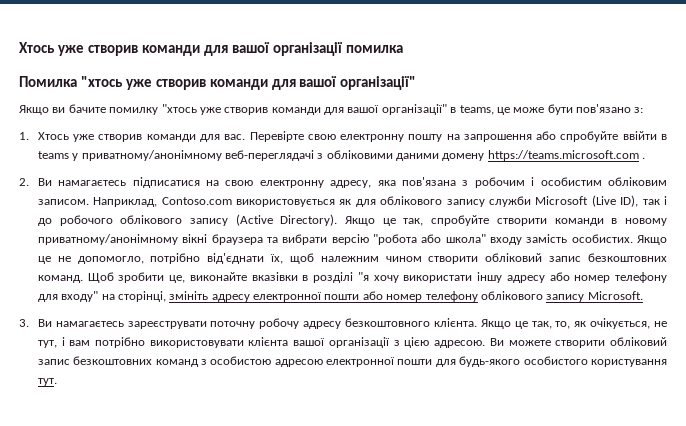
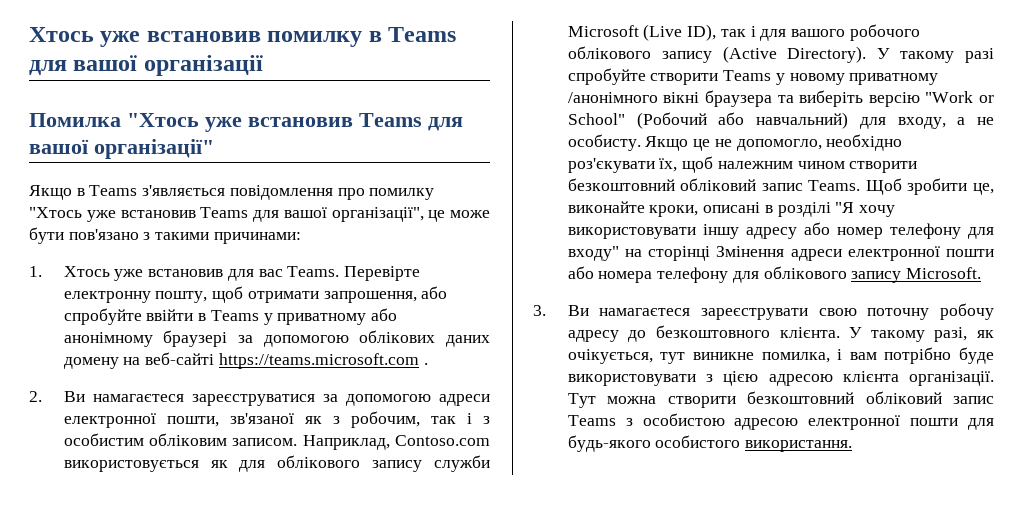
[19,42,201,56] Хтось уже створив команди -> [29,27,457,47] Хтось уже встановив помилку в Teams
[346,45,404,53] помилка -> (263, 65) none
[80,76,268,90] "хтось уже створив команди -> [127,113,422,132] "Хтось уже встановив Teams
[52,104,494,115] ви бачите помилку "хтось уже створив команди для вашої організації" в teams, -> [76,185,435,200] [29,207,424,222] в Teams з'являється повідомлення про помилку "Хтось уже встановив Teams для вашої організації",
[634,107,644,113] з: -> [143,232,301,244] з такими причинами:
[98,131,667,142] [37,150,646,161] [19,177,535,188] створив команди для вас. Перевірте свою електронну пошту на запрошення або спробуйте ввійти в teams у приватному/анонімному веб-переглядачі з обліковими даними домену https://teams.microsoft.com . // 2. Ви намагаєтесь підписатися на свою електронну адресу, яка пов'язана з робочим і -> [148,266,421,281] [63,286,448,303] [63,308,398,325] [63,330,490,347] [63,352,428,369] [29,391,491,406] [63,411,491,428] встановив для вас Teams. Перевірте електронну пошту, щоб отримати запрошення, або спробуйте ввійти в Teams у приватному або анонімному браузері за допомогою облікових даних домену на веб-сайті https://teams.microsoft.com . // 2. Ви намагаєтеся зареєструватися за допомогою адреси електронної пошти, зв'язаної як з робочим, так і з
[37,218,52,226] до -> [760,29,846,41] для вашого
[345,215,668,226] [37,234,633,245] Якщо це так, спробуйте створити команди в новому приватному/анонімному вікні браузера та вибрати версію "робота або школа" входу замість особистих. -> [877,48,994,63] [567,68,939,85] [567,90,995,107] [567,112,994,129] [567,134,641,151] У такому разі спробуйте створити Teams у новому приватному /анонімного вікні браузера та виберіть версію "Work or School" (Робочий або навчальний) для входу, а не особисту.
[150,253,265,264] потрібно від'єднати -> [826,134,903,151] [567,158,655,173] необхідно роз'єкувати
[485,253,667,262] [37,275,83,283] обліковий запис безкоштовних команд. -> [567,178,861,191] безкоштовний обліковий запис Teams.
[251,272,473,283] вказівки в розділі "я хочу використати -> [649,202,896,217] [567,227,696,239] кроки, описані в розділі "Я хочу використовувати
[117,291,478,302] сторінці, змініть адресу електронної пошти або номер телефону -> [648,246,994,261] [567,266,759,283] сторінці Змінення адреси електронної пошти або номера телефону для
[55,321,207,329] намагаєтесь зареєструвати -> [599,308,857,320] намагаєтеся зареєструвати свою
(342, 325) none -> [628,330,647,342] до
[480,318,668,329] [37,337,667,348] [37,356,199,367] Якщо це так, то, як очікується, не тут, і вам потрібно використовувати клієнта вашої організації з цією адресою. Ви можете створити обліковий запис безкоштовних команд -> [849,327,995,342] [567,347,995,364] [567,371,995,386] [567,391,994,408] [567,415,616,426] У такому разі, як очікується, тут виникне помилка, і вам потрібно буде використовувати з цією адресою клієнта організації. Тут можна створити безкоштовний обліковий запис Teams
[591,359,668,367] [37,378,57,386] користування тут. -> [745,440,853,452] використання.

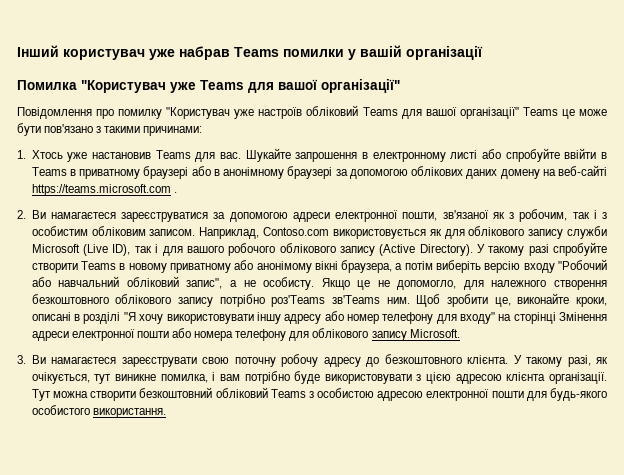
[29,27,457,47] [29,55,138,75] Хтось уже встановив помилку в Teams для вашої -> [17,45,402,60] Інший користувач уже набрав Teams помилки у вашій
[127,113,353,132] "Хтось уже встановив -> [81,80,196,93] "Користувач уже
[29,185,435,200] [29,207,424,222] Якщо в Teams з'являється повідомлення про помилку "Хтось уже встановив Teams для вашої організації", -> [17,105,558,119] Повідомлення про помилку "Користувач уже настроїв обліковий Teams для вашої організації" Teams
[148,266,421,281] [63,286,417,303] встановив для вас Teams. Перевірте електронну пошту, щоб отримати запрошення, -> [92,148,478,162] настановив Teams для вас. Шукайте запрошення в електронному листі
[263,308,398,325] у приватному або -> [69,166,220,179] в приватному браузері або в
[775,73,785,85] у -> [119,263,126,270] в
[567,90,995,107] [567,112,946,129] /анонімного вікні браузера та виберіть версію "Work or School" (Робочий або навчальний) для входу, -> [234,259,608,273] [31,276,223,289] або анонімому вікні браузера, а потім виберіть версію входу "Робочий або навчальний обліковий запис",
[826,134,903,151] [567,156,918,173] [567,178,861,191] необхідно роз'єкувати їх, щоб належним чином створити безкоштовний обліковий запис Teams. -> [463,280,608,290] [31,294,410,307] для належного створення безкоштовного облікового запису потрібно роз'Teams зв'Teams ним.
[953,396,994,404] запис -> (268, 392) none

